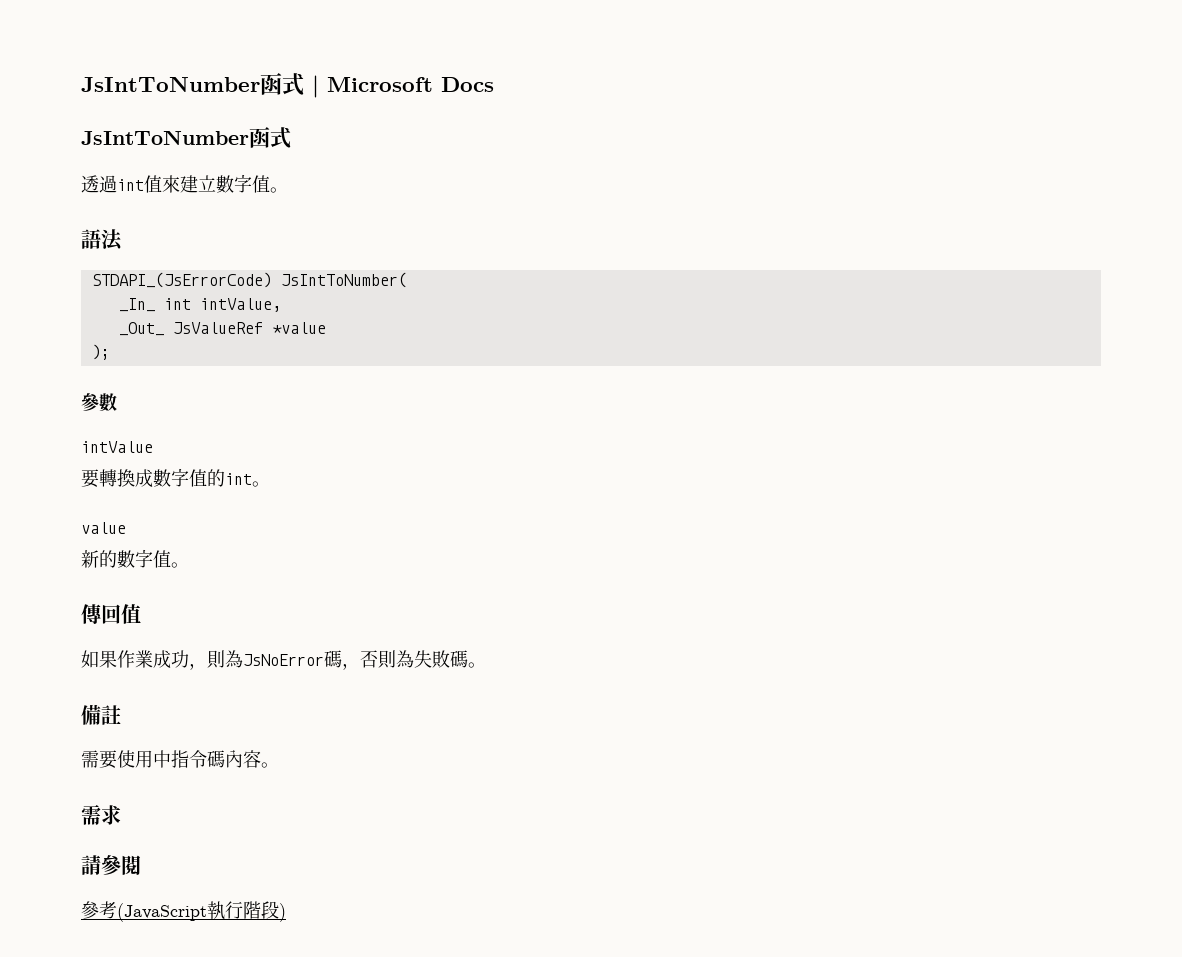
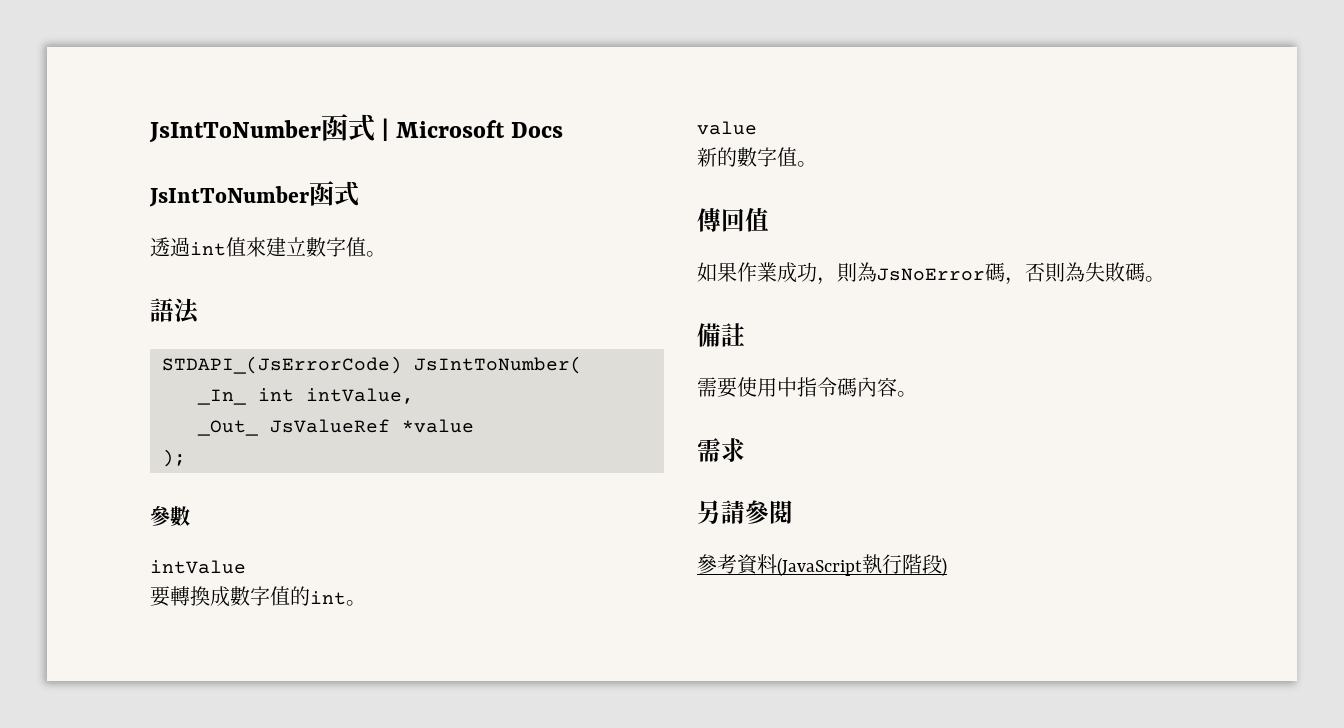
(121, 815) none -> [697,500,721,524] 另
(117, 910) none -> [737,554,777,575] 資料

